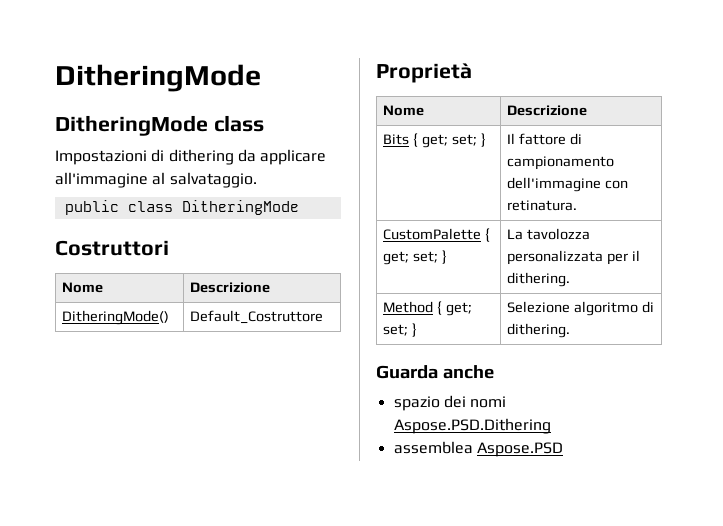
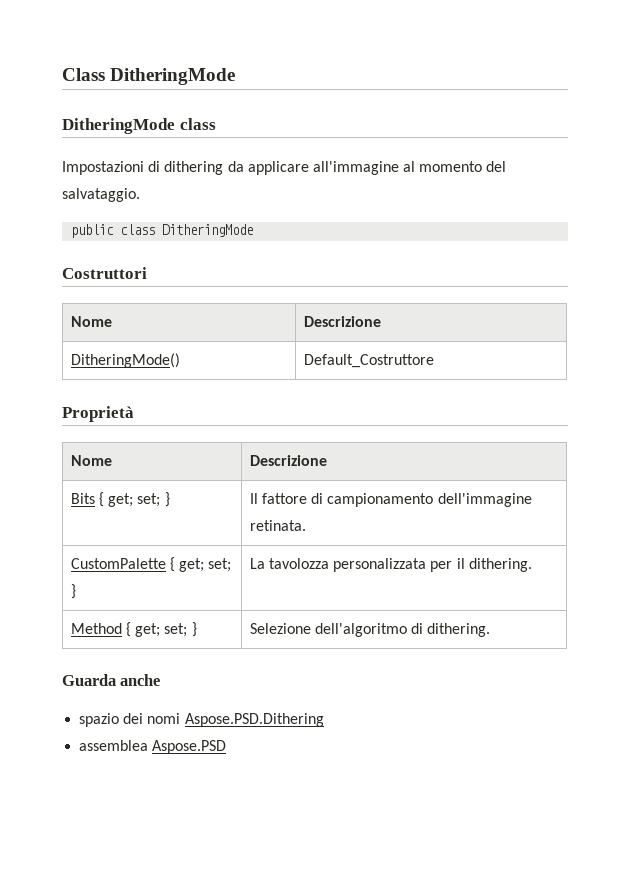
(55, 78) none -> [62,68,105,81] Class
(166, 178) none -> [419,161,507,172] momento del
[605,180,629,189] [507,200,578,211] con retinatura. -> [249,520,306,531] retinata.
[574,301,639,316] algoritmo -> [314,623,407,637] dell'algoritmo

